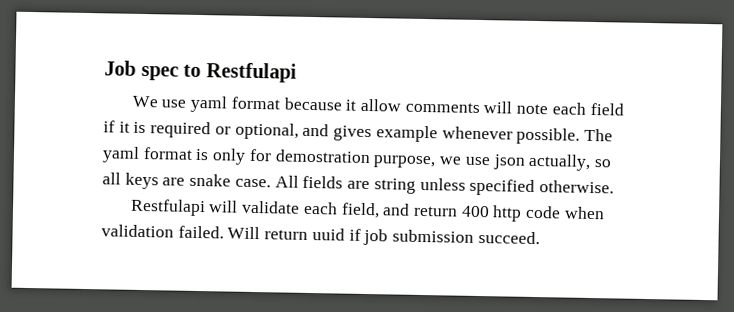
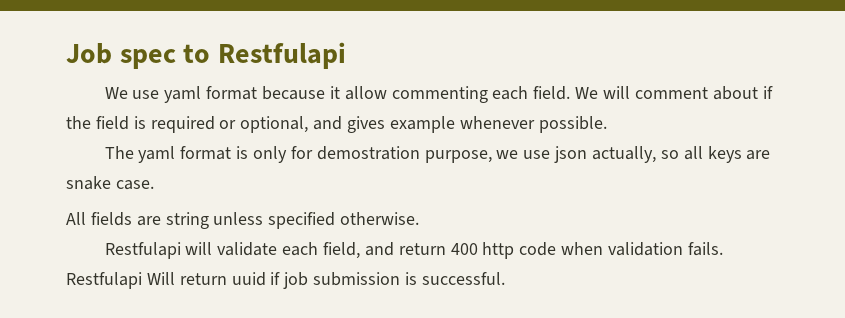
[404,101,624,116] [103,120,130,133] comments will note each field if it -> [391,86,773,103] [66,116,129,130] commenting each field. We will comment about if the field
(581, 136) none -> (607, 124) //
(271, 183) none -> (154, 185) //
[177,225,224,239] failed. -> [687,242,723,256] [66,272,142,289] fails. Restfulapi
[477,230,540,245] succeed. -> [405,272,505,285] is successful.

